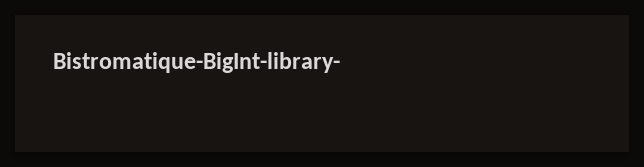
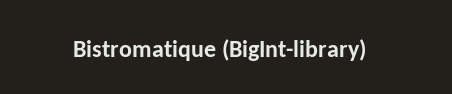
[53,52,340,73] Bistromatique-BigInt-library- -> [73,39,367,61] Bistromatique (BigInt-library)

